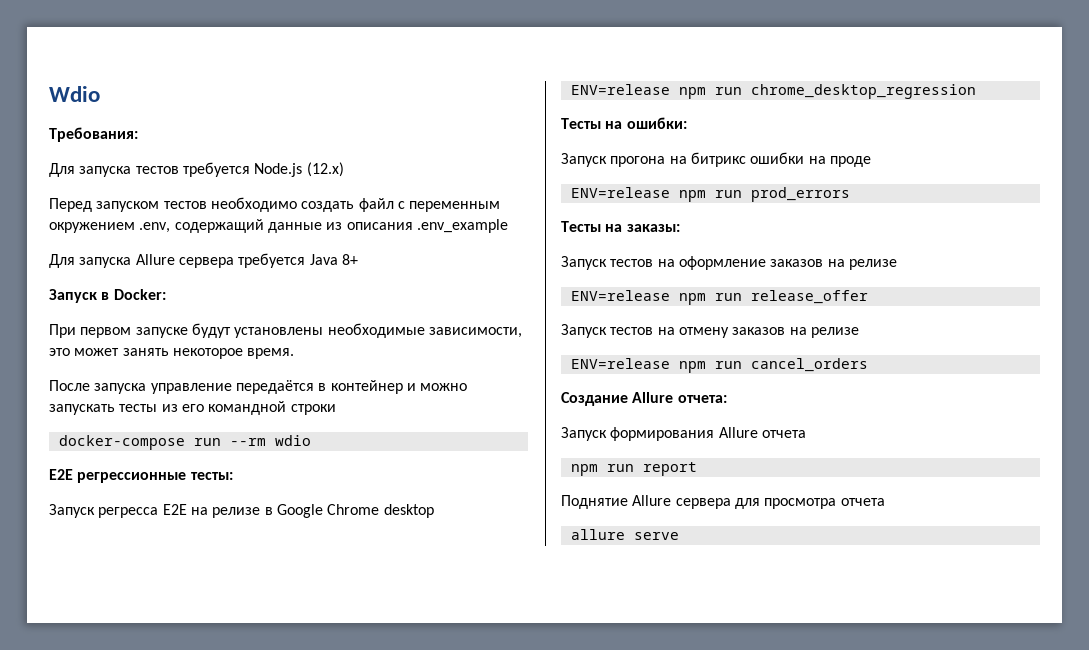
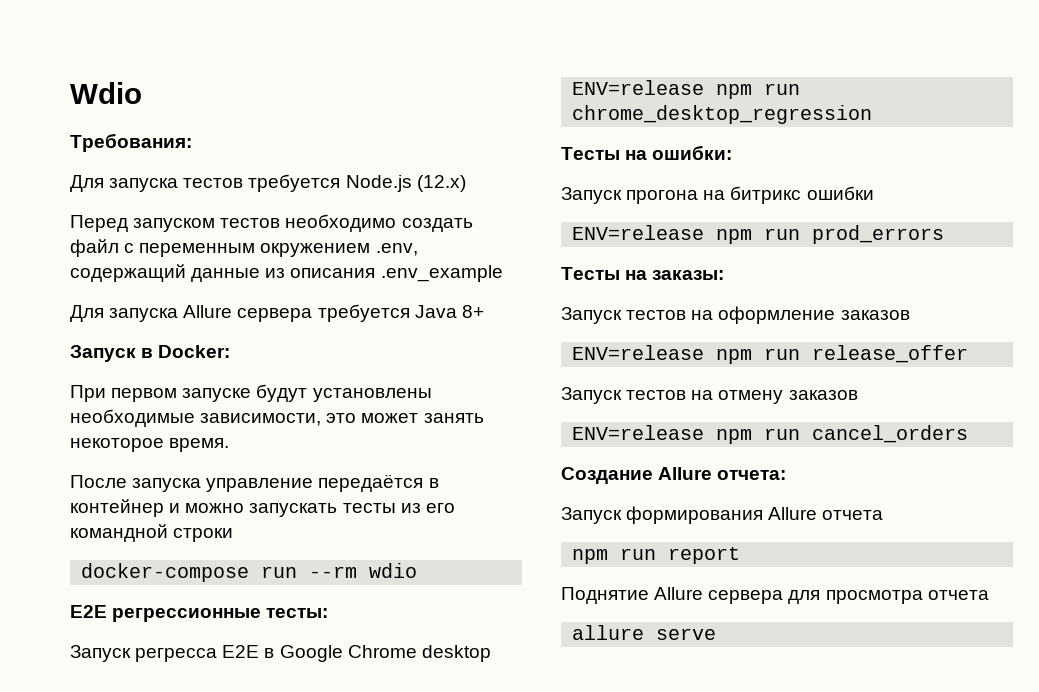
[190,507,261,518] на релизе -> (260, 651) none
[808,156,871,167] на проде -> (874, 193) none
[827,259,897,270] на релизе -> (910, 315) none
[789,327,859,338] на релизе -> (858, 395) none

